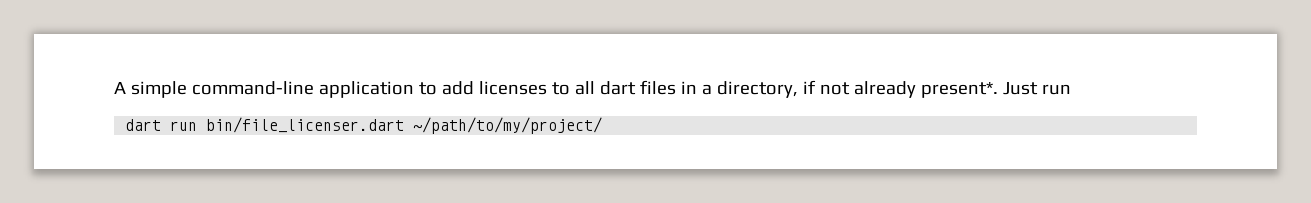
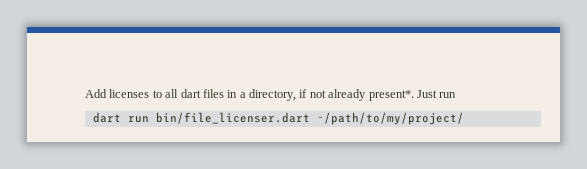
[114,81,474,98] A simple command-line application to add -> [85,89,107,98] Add

